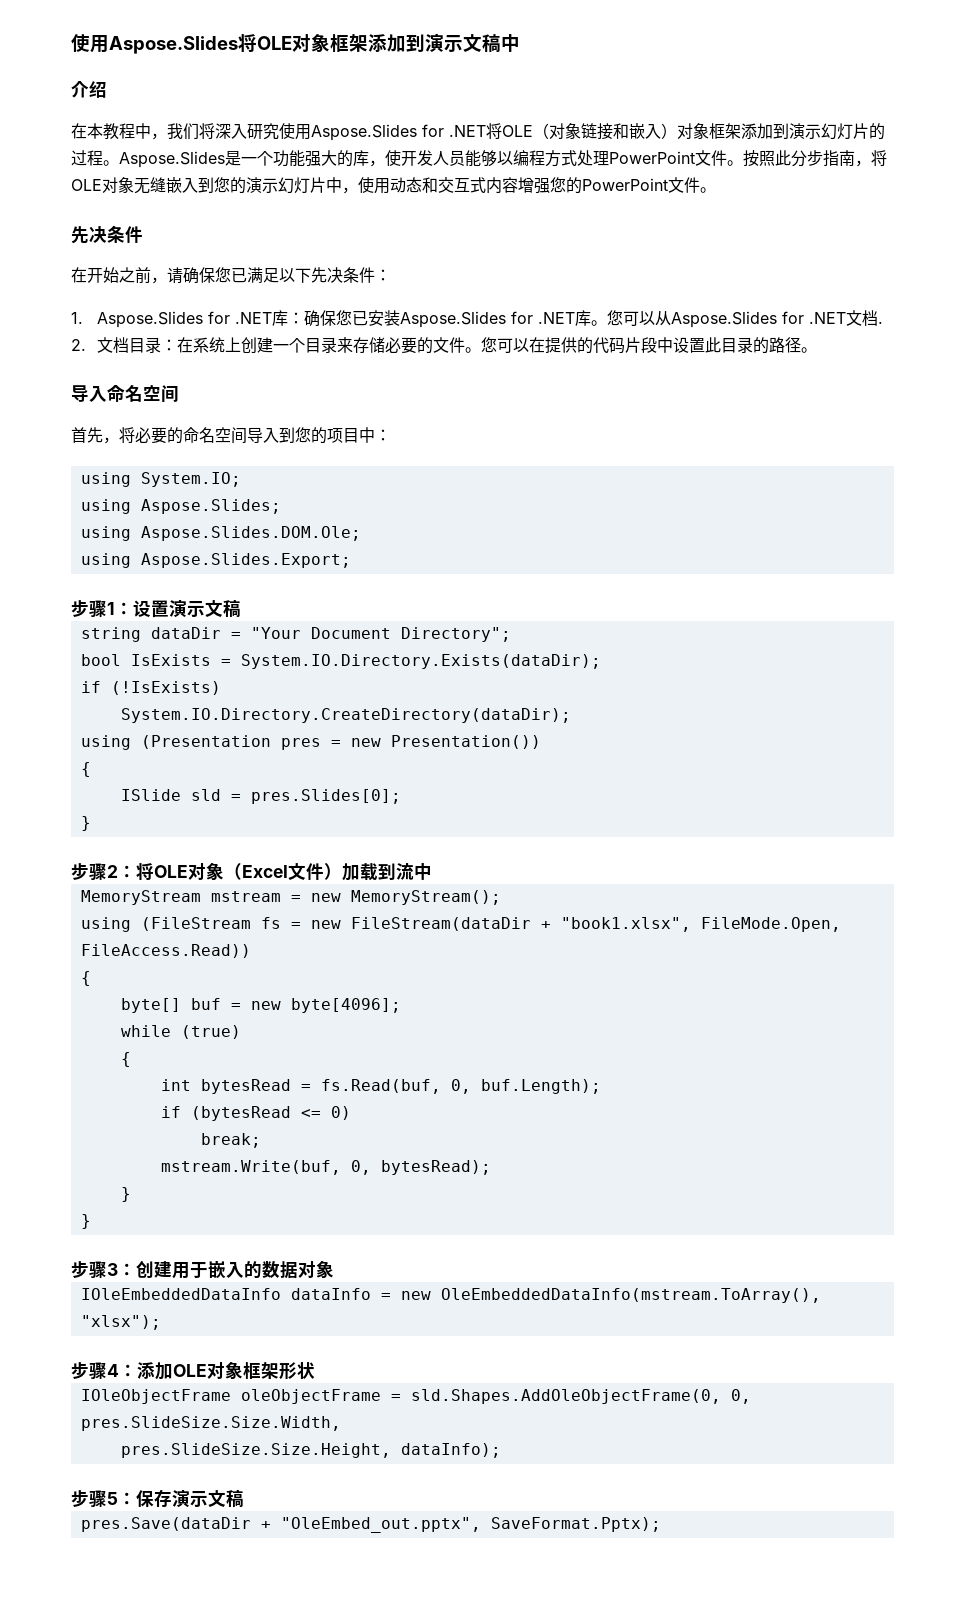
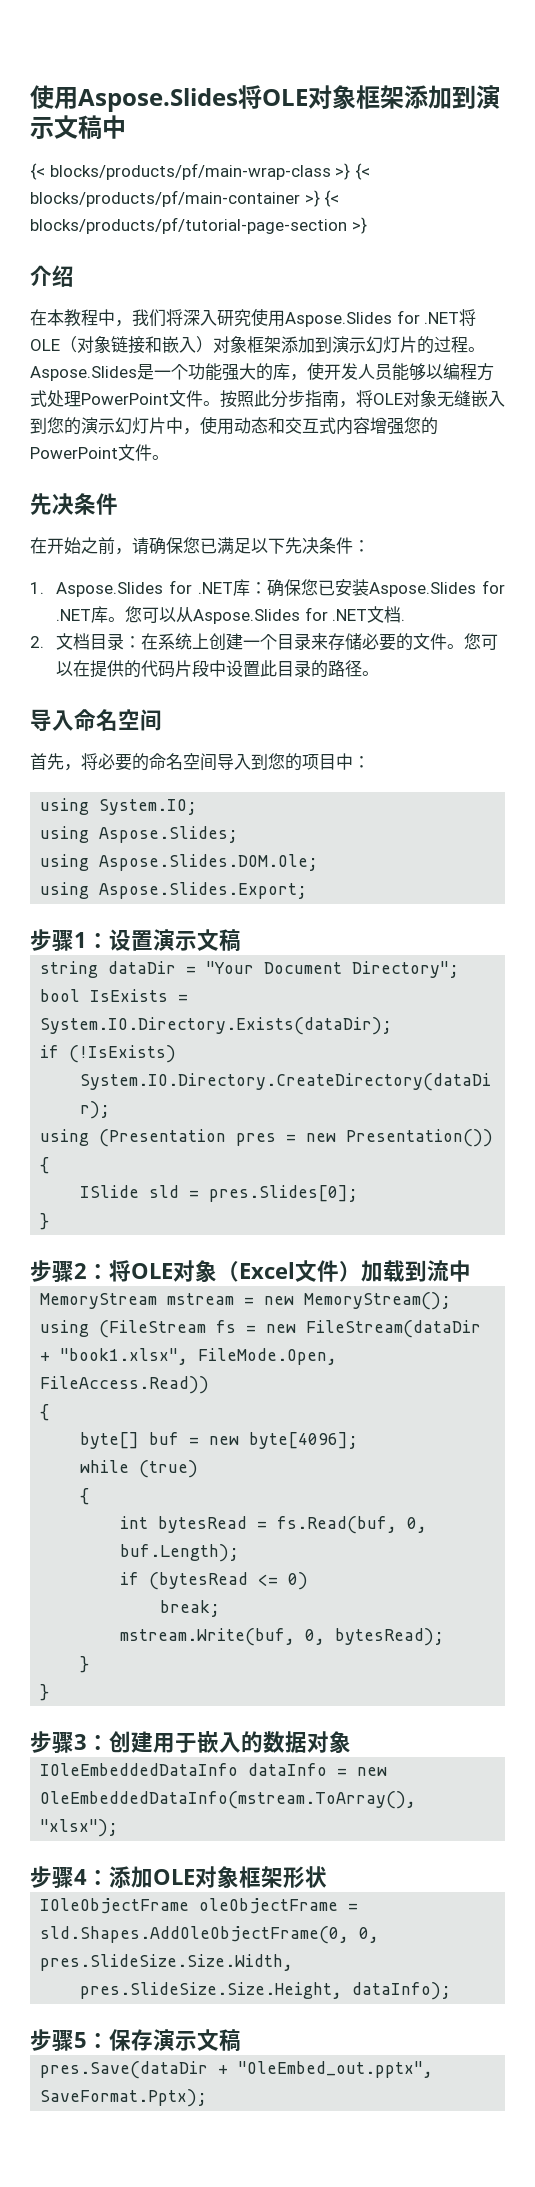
(520, 43) none -> [30,163,370,180] [30,190,340,207] [30,217,367,234] // {< blocks/products/pf/main-wrap-class >} {< blocks/products/pf/main-container >} {< blocks/products/pf/tutorial-page-section >}

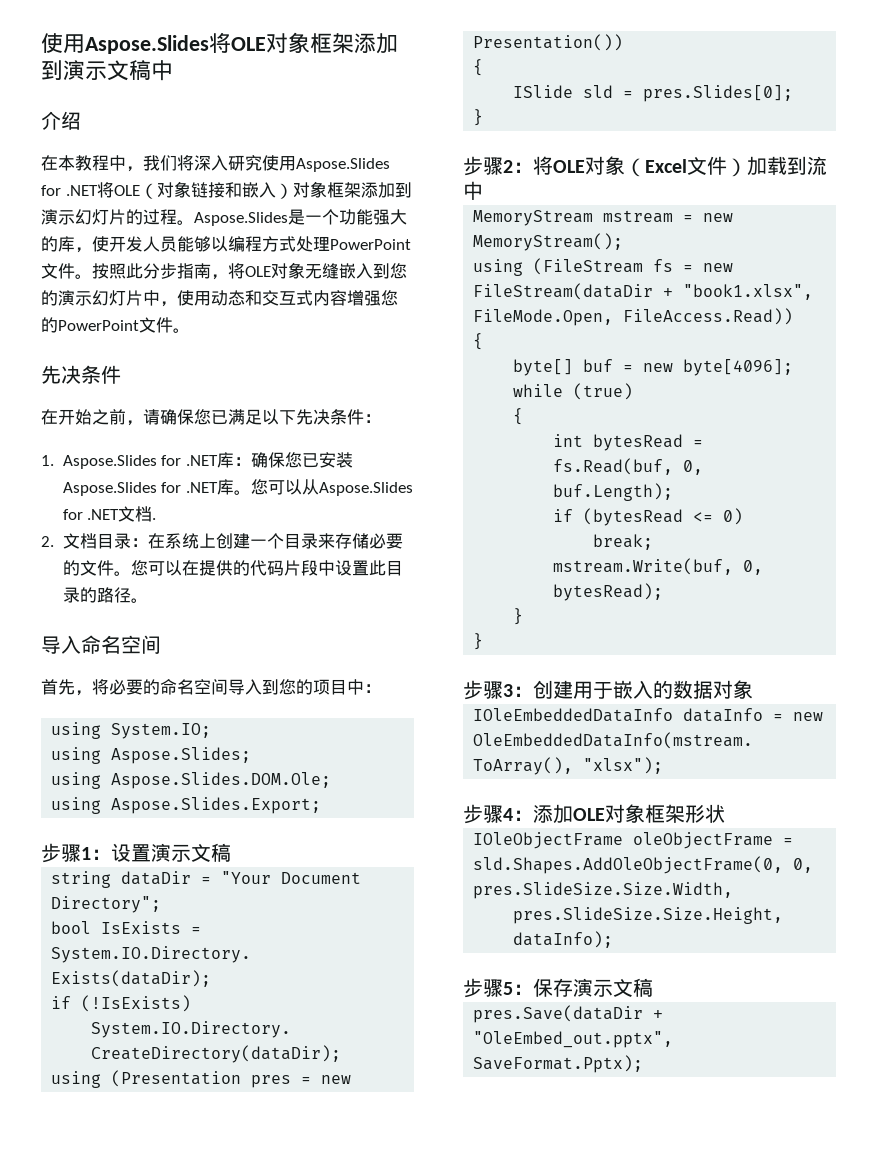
[30,163,370,180] [30,190,340,207] [30,217,367,234] // {< blocks/products/pf/main-wrap-class >} {< blocks/products/pf/main-container >} {< blocks/products/pf/tutorial-page-section >} -> (173, 70) none

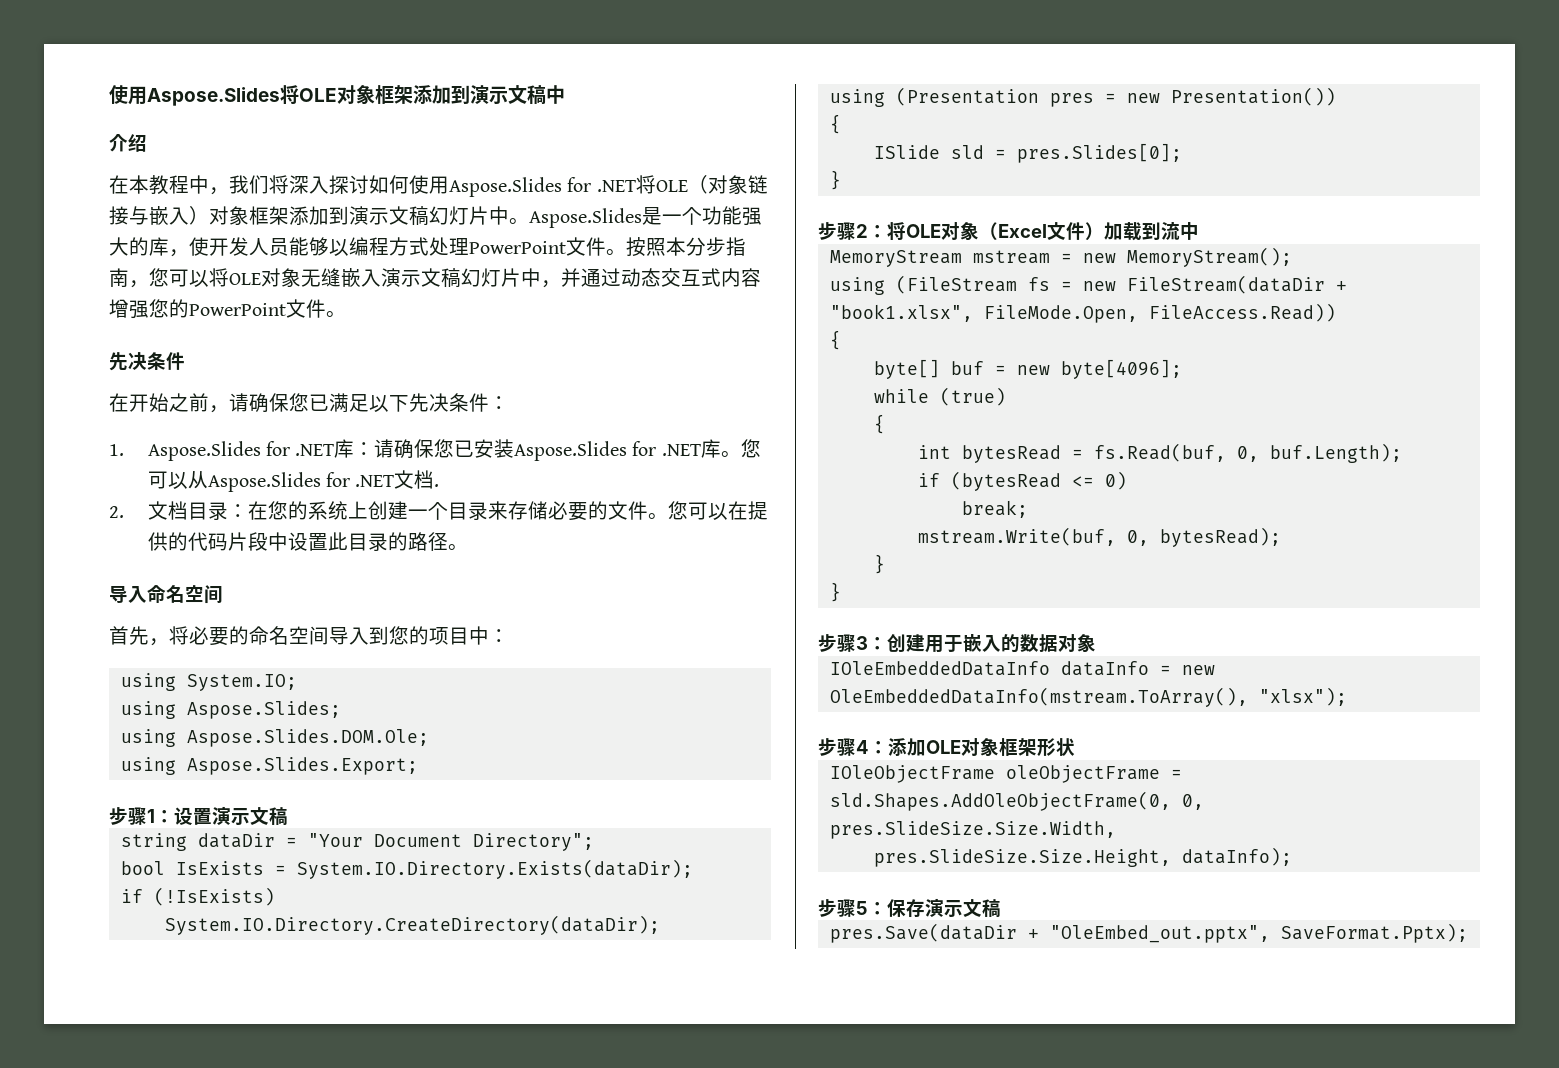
[228,155,262,171] 研究 -> [329,175,409,195] 探讨如何
[224,182,242,198] 和 -> [129,206,149,225] 与
[75,209,177,225] 幻灯片的过程 -> [389,206,509,226] 文稿幻灯片中
[126,263,143,279] 此 -> [666,237,686,256] 本
(228, 277) none -> [149,268,209,287] 您可以
[373,263,407,279] [41,290,262,307] 到您的演示幻灯片中，使用动态和 -> [381,268,661,288] 演示文稿幻灯片中，并通过动态
(251, 461) none -> [374,439,395,458] 请
(165, 541) none -> [267,501,308,520] 您的

